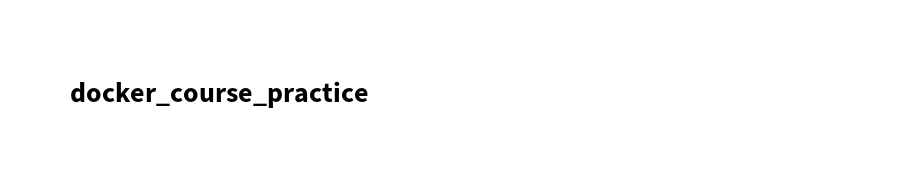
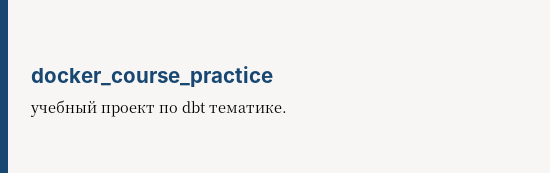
(369, 94) none -> [30,100,287,117] // учебный проект по dbt тематике.

